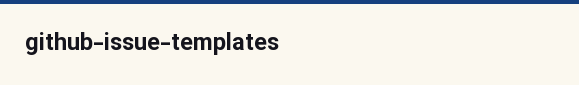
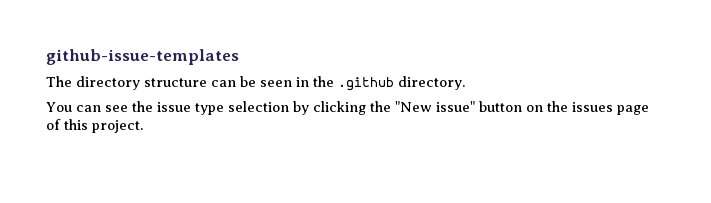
(279, 43) none -> [46,76,465,91] [46,101,649,115] [46,119,143,133] // The directory structure can be seen in the .github directory. // You can see the issue type selection by clicking the "New issue" button on the issues page of this project.

